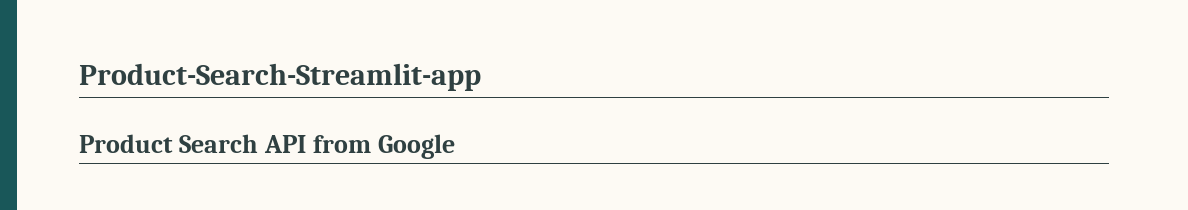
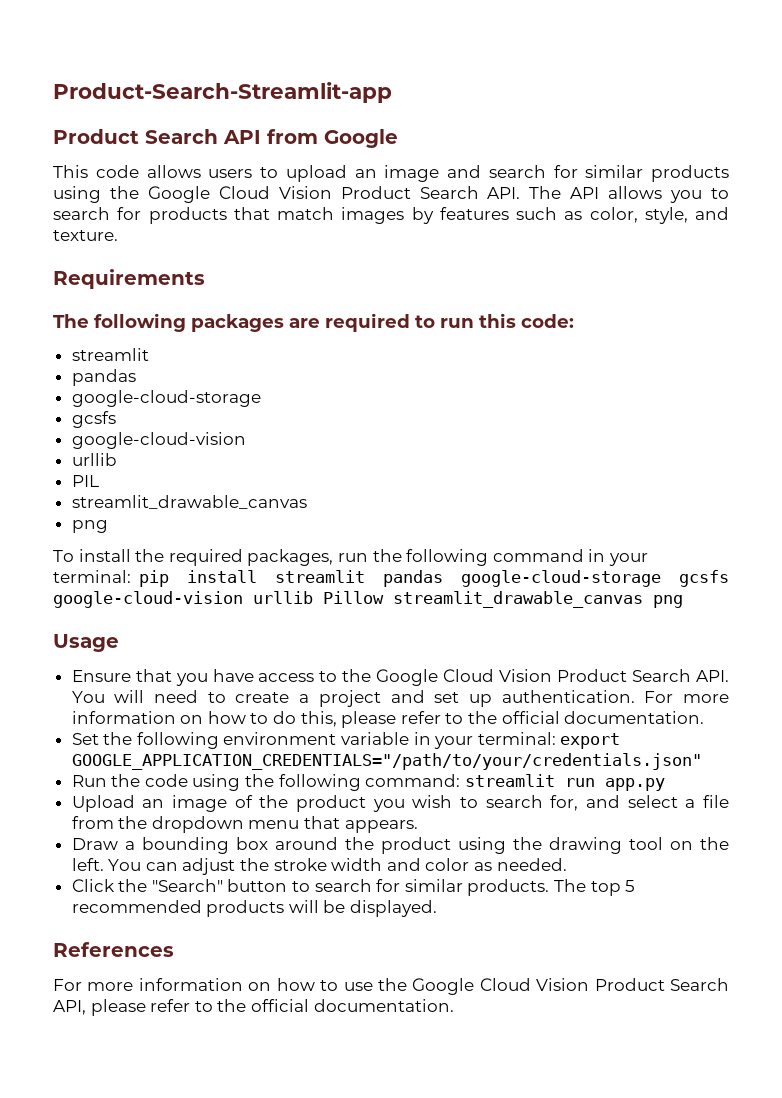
(455, 146) none -> [53,165,729,182] [53,186,729,203] [53,207,729,224] [53,230,118,241] [53,269,205,289] [53,313,574,332] [71,348,149,361] [71,369,136,386] [71,390,261,407] [71,411,116,428] [71,432,246,449] [71,453,117,466] [71,475,99,487] [71,495,307,509] [71,520,108,533] [53,549,648,566] [53,570,729,587] [53,591,683,608] [53,634,119,652] [71,669,729,686] [71,690,729,707] [71,711,705,728] [71,732,621,749] [71,753,702,770] [71,774,665,791] [71,795,729,812] [71,816,418,833] [71,837,729,854] [71,858,567,875] [71,879,636,896] [71,900,438,917] [53,942,174,957] [53,978,729,995] [53,999,454,1016] // This code allows users to upload an image and search for similar products using the Google Cloud Vision Product Search API. The API allows you to search for products that match images by features such as color, style, and texture. // Requirements // The following packages are required to run this code: // streamlit // pandas // google-cloud-storage // gcsfs // google-cloud-vision // urllib // PIL // streamlit_drawable_canvas // png // To install the required packages, run the following command in your terminal: pip install streamlit pandas google-cloud-storage gcsfs google-cloud-vision urllib Pillow streamlit_drawable_canvas png // Usage // Ensure that you have access to the Google Cloud Vision Product Search API. You will need to create a project and set up authentication. For more information on how to do this, please refer to the official documentation. // Set the following environment variable in your terminal: export GOOGLE_APPLICATION_CREDENTIALS="/path/to/your/credentials.json" // Run the code using the following command: streamlit run app.py // Upload an image of the product you wish to search for, and select a file from the dropdown menu that appears. // Draw a bounding box around the product using the drawing tool on the left. You can adjust the stroke width and color as needed. // Click the "Search" button to search for similar products. The top 5 recommended products will be displayed. // References // For more information on how to use the Google Cloud Vision Product Search API, please refer to the official documentation.

